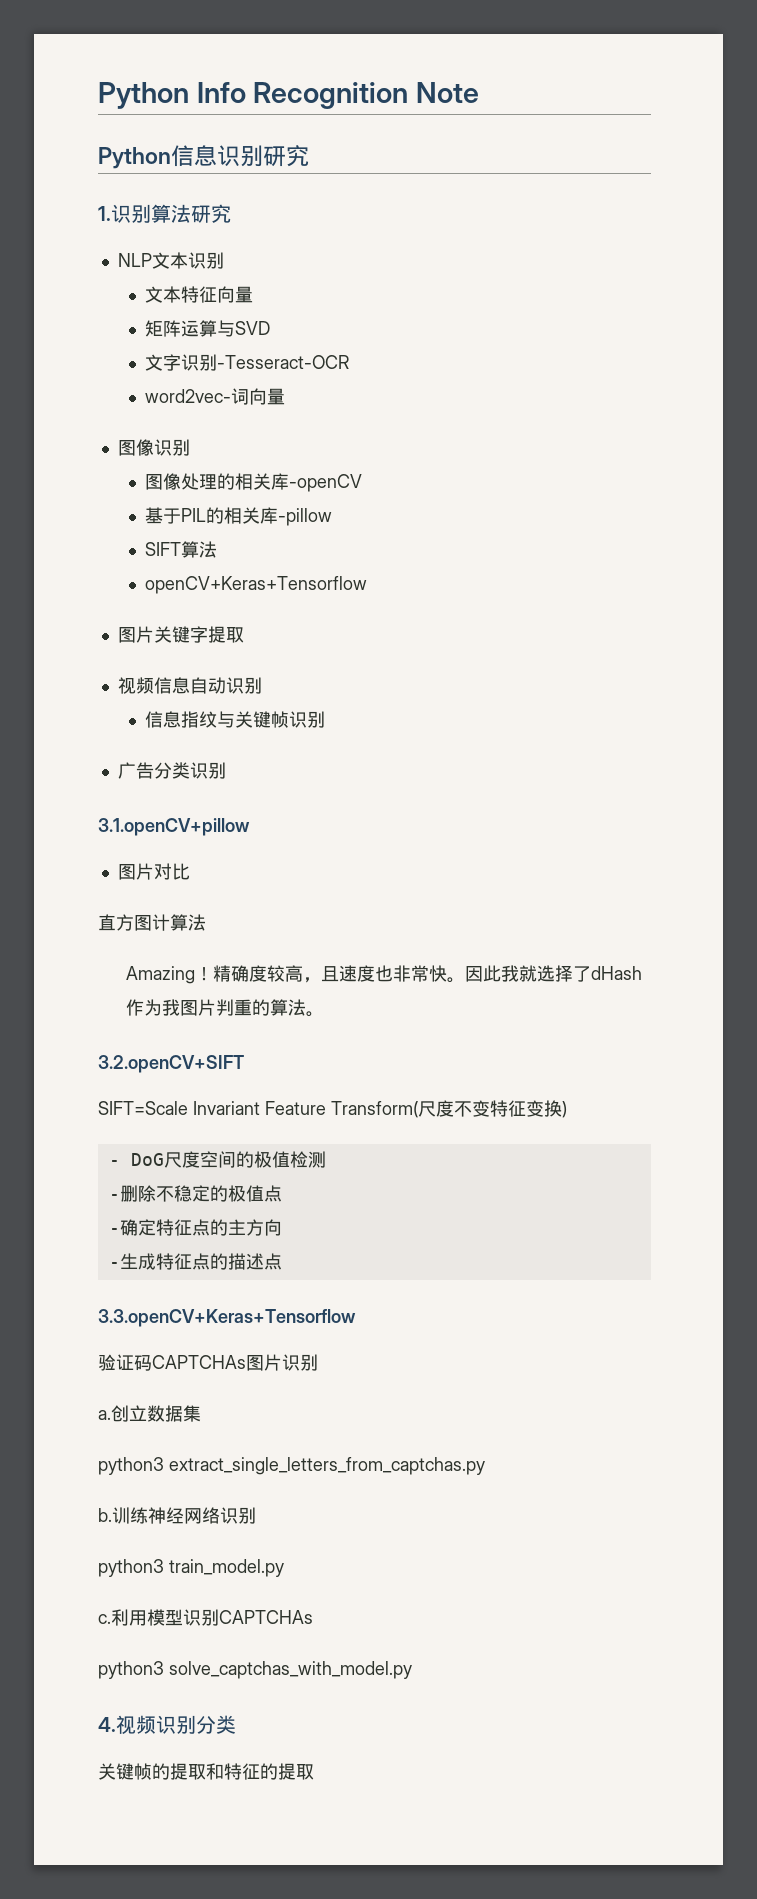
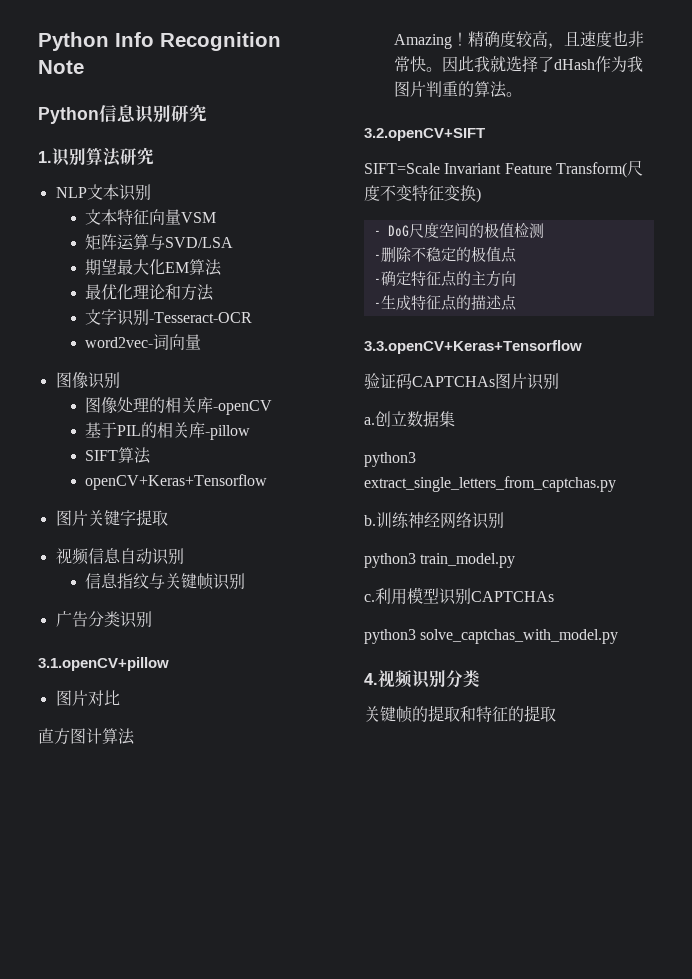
(254, 294) none -> [181,212,217,223] VSM
[235,321,271,335] SVD -> [165,237,234,248] [85,258,223,276] [85,284,215,301] SVD/LSA // 期望最大化EM算法 // 最优化理论和方法

